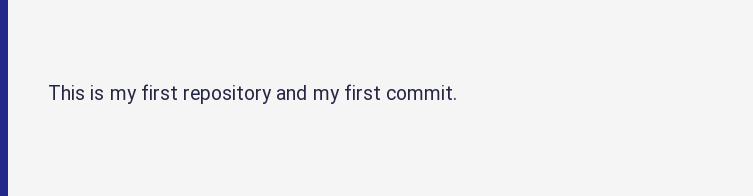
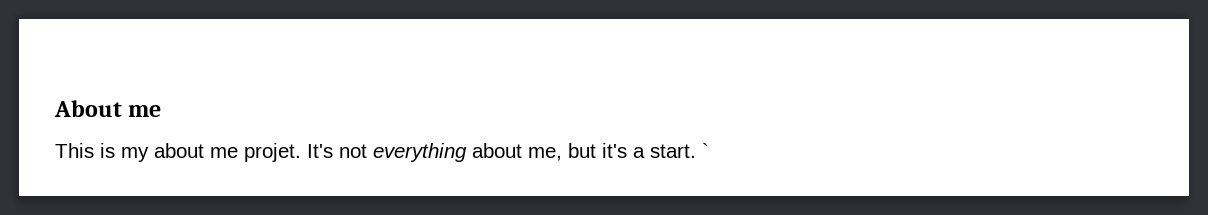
(48, 92) none -> [54,100,162,117] About me //
[140,84,458,104] first repository and my first commit. -> [154,143,709,162] about me projet. It's not everything about me, but it's a start. `

